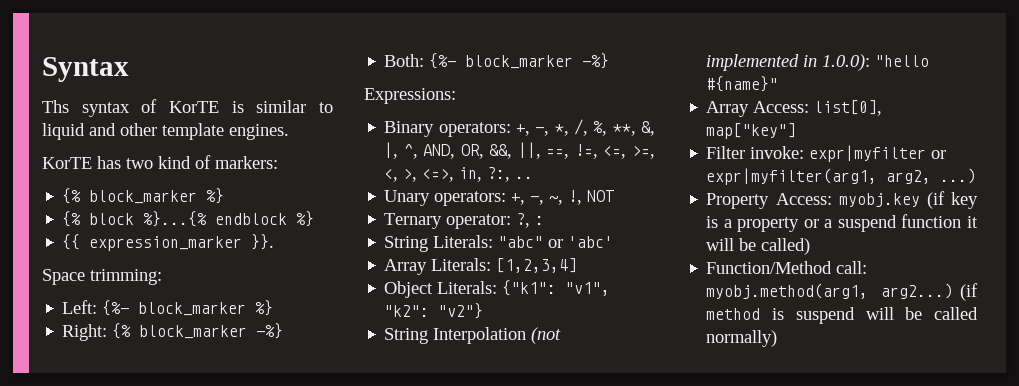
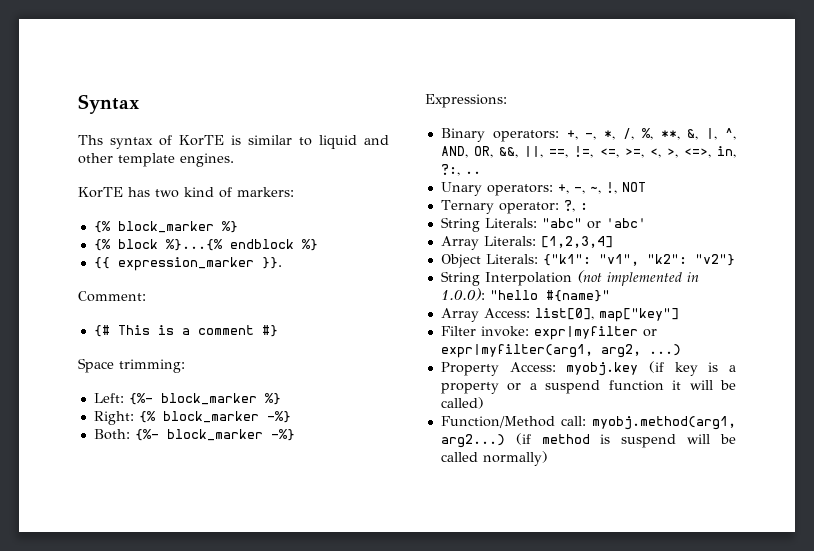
(275, 242) none -> [78,291,146,302] [93,325,278,337] // Comment: // {# This is a comment #}

